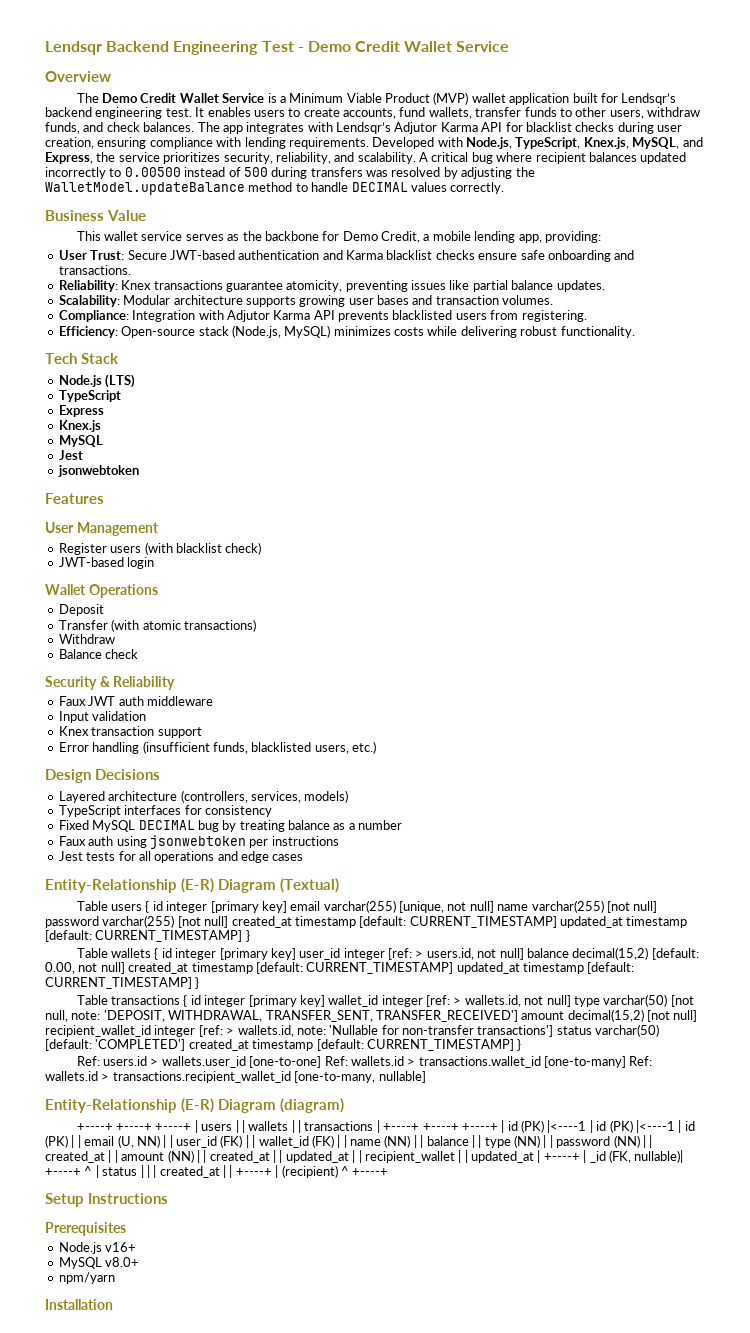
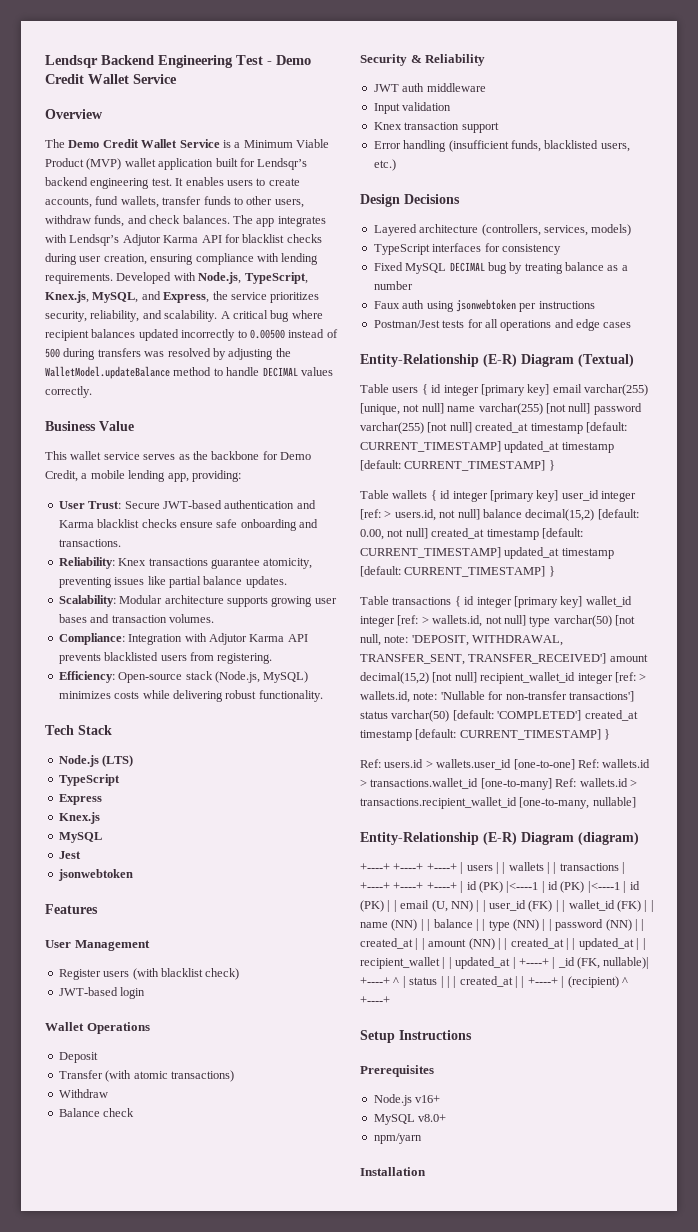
[58,696,86,706] Faux -> (486, 60) none
[58,851,83,861] Jest -> [373,320,440,328] Postman/Jest

